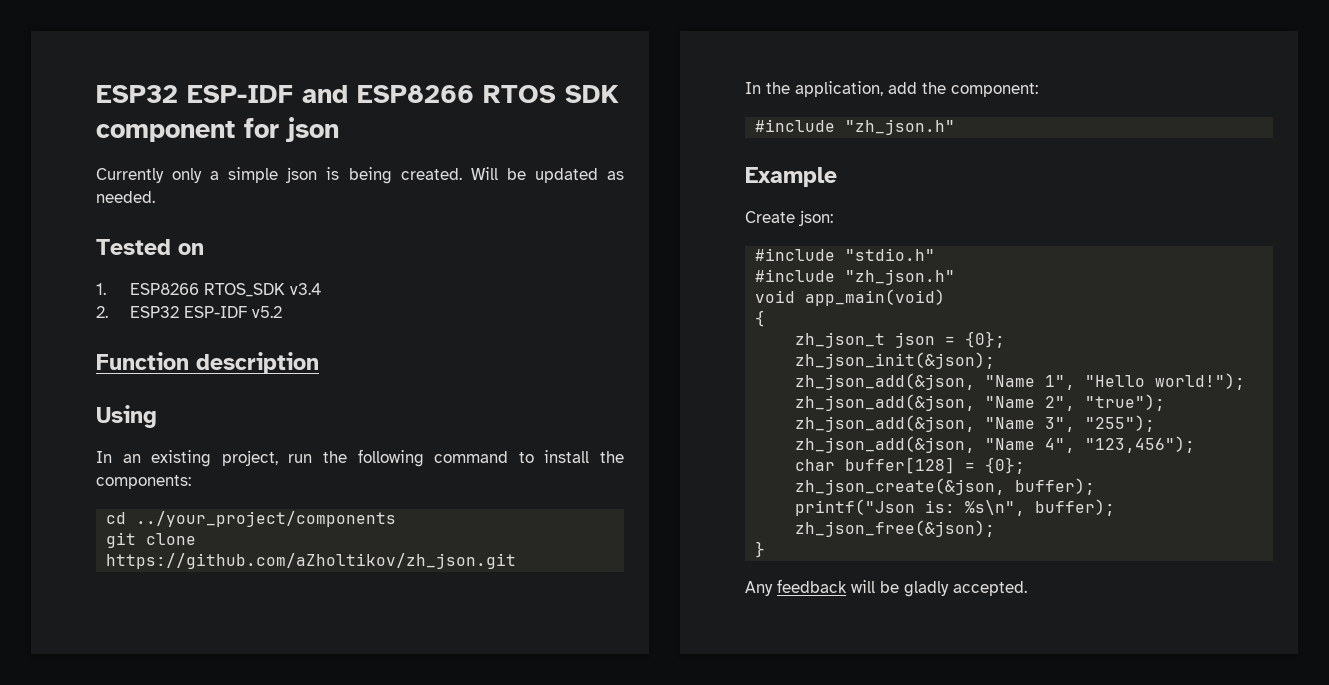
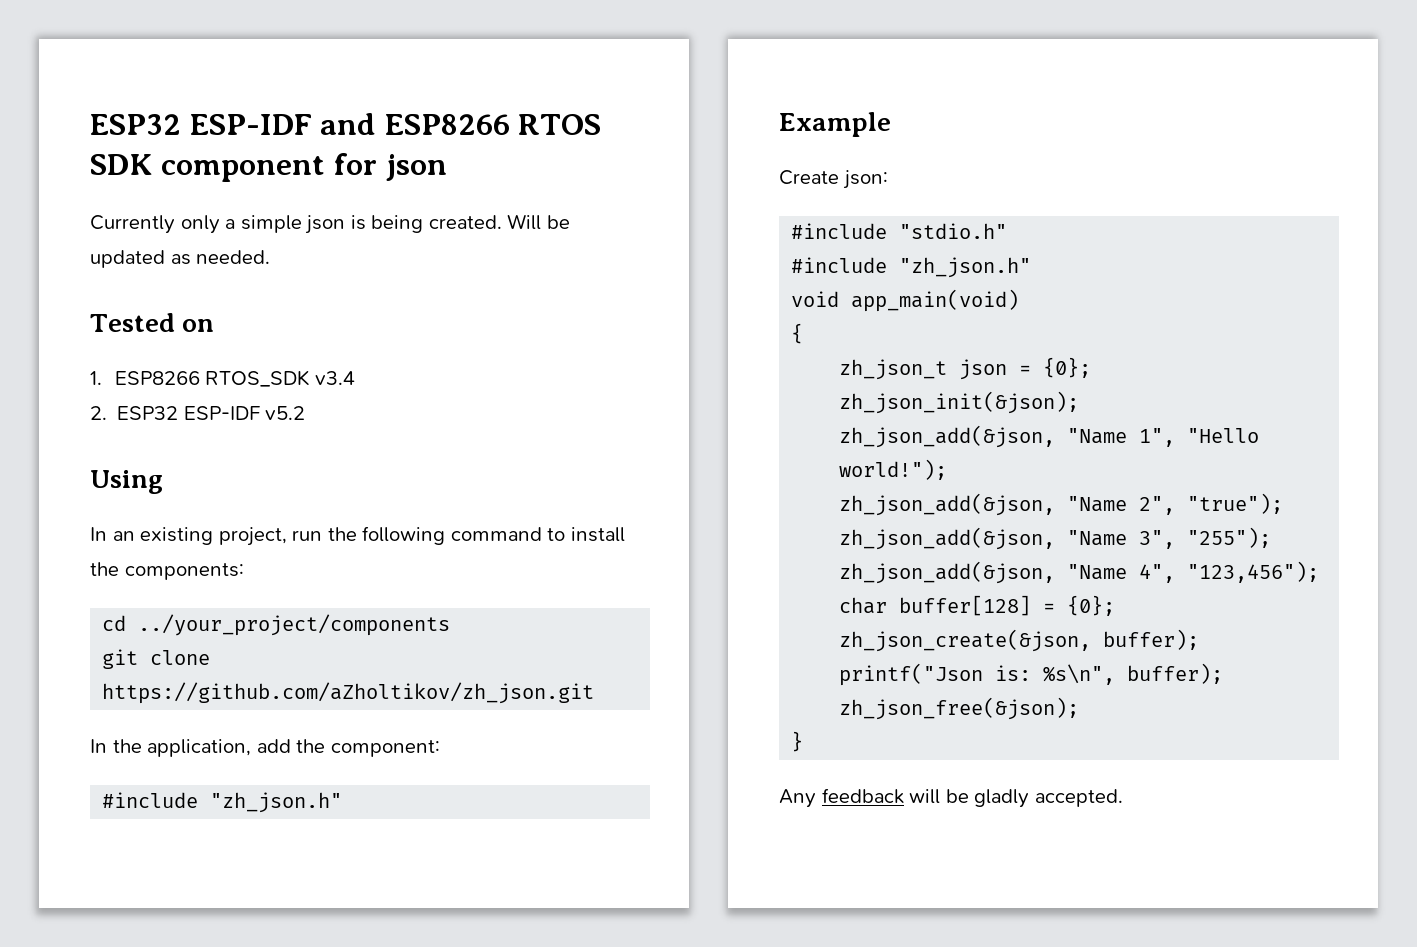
[96,352,319,374] // Function description -> (306, 413) none

